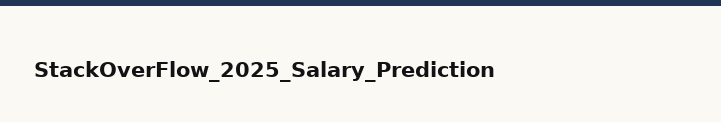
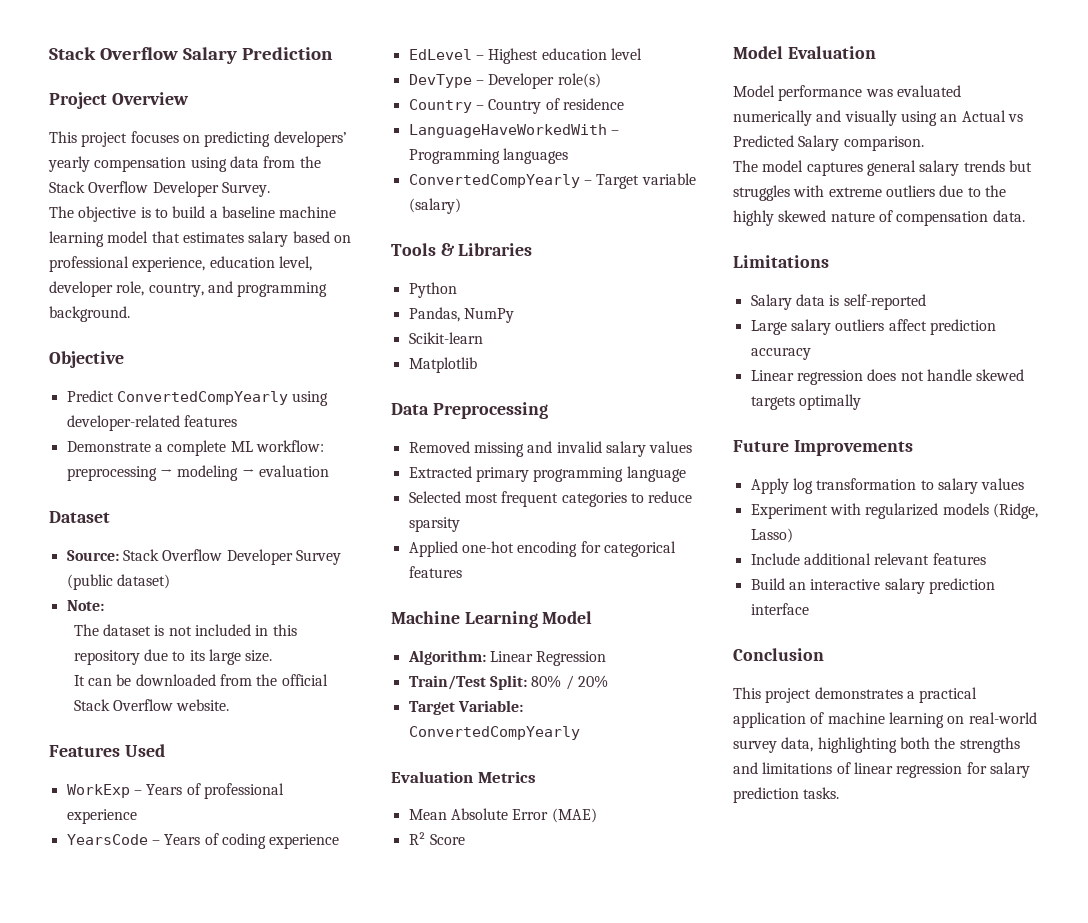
[34,61,495,82] StackOverFlow_2025_Salary_Prediction -> [49,47,333,64] [49,92,189,109] [49,131,347,147] [48,156,321,172] [49,181,270,197] [49,206,337,222] [49,231,351,247] [49,256,312,272] [49,281,328,297] [49,306,130,322] [49,351,124,368] [66,390,329,406] [66,415,237,431] [66,440,324,456] [66,465,329,481] [49,511,110,523] [66,549,341,565] [66,574,170,590] [66,600,104,611] [73,624,297,636] [73,649,273,665] [73,674,328,686] [73,699,230,711] [49,744,165,757] [66,783,284,799] [66,809,137,824] [66,833,340,849] [408,48,642,64] [408,73,601,89] [408,98,624,114] [408,124,619,138] [408,148,568,164] [408,173,696,189] [408,198,461,214] [391,243,533,256] [408,282,457,298] [408,307,514,323] [408,332,483,344] [408,357,477,373] [391,402,548,419] [408,441,693,457] [408,466,686,482] [408,491,693,507] [408,517,460,532] [408,541,676,557] [408,566,462,578] [391,611,593,628] [407,650,607,666] [408,675,608,690] [408,700,523,715] [408,726,580,740] [391,771,536,783] [408,808,597,823] [408,832,465,845] [733,46,876,59] [733,85,961,101] [733,110,1023,126] [733,135,924,151] [733,160,1032,176] [733,185,1006,201] [733,210,1025,226] [733,255,829,268] [750,294,926,310] [750,319,996,335] [750,347,811,360] [750,369,1025,385] [750,394,861,410] [733,440,913,456] [750,478,1025,494] [750,503,1038,519] [750,528,793,543] [750,553,986,565] [750,578,995,594] [750,603,809,615] [733,648,824,661] [733,687,978,703] [733,712,1037,728] [733,737,1020,753] [733,762,1030,778] [733,787,840,803] Stack Overflow Salary Prediction // Project Overview // This project focuses on predicting developers’ yearly compensation using data from the Stack Overflow Developer Survey. // The objective is to build a baseline machine learning model that estimates salary based on professional experience, education level, developer role, country, and programming background. // Objective // Predict ConvertedCompYearly using developer-related features // Demonstrate a complete ML workflow: preprocessing → modeling → evaluation // Dataset // Source: Stack Overflow Developer Survey (public dataset) // Note: // The dataset is not included in this repository due to its large size. // It can be downloaded from the official Stack Overflow website. // Features Used // WorkExp – Years of professional experience // YearsCode – Years of coding experience // EdLevel – Highest education level // DevType – Developer role(s) // Country – Country of residence // LanguageHaveWorkedWith – Programming languages // ConvertedCompYearly – Target variable (salary) // Tools & Libraries // Python // Pandas, NumPy // Scikit-learn // Matplotlib // Data Preprocessing // Removed missing and invalid salary values // Extracted primary programming language // Selected most frequent categories to reduce sparsity // Applied one-hot encoding for categorical features // Machine Learning Model // Algorithm: Linear Regression // Train/Test Split: 80% / 20% // Target Variable: ConvertedCompYearly // Evaluation Metrics // Mean Absolute Error (MAE) // R² Score // Model Evaluation // Model performance was evaluated numerically and visually using an Actual vs Predicted Salary comparison. // The model captures general salary trends but struggles with extreme outliers due to the highly skewed nature of compensation data. // Limitations // Salary data is self-reported // Large salary outliers affect prediction accuracy // Linear regression does not handle skewed targets optimally // Future Improvements // Apply log transformation to salary values // Experiment with regularized models (Ridge, Lasso) // Include additional relevant features // Build an interactive salary prediction interface // Conclusion // This project demonstrates a practical application of machine learning on real-world survey data, highlighting both the strengths and limitations of linear regression for salary prediction tasks.

